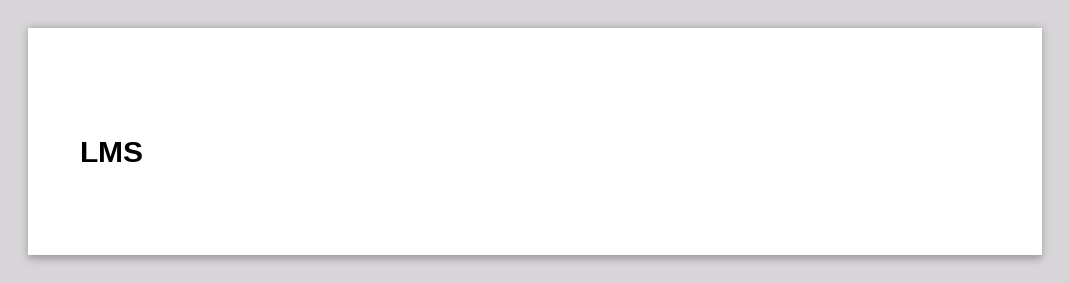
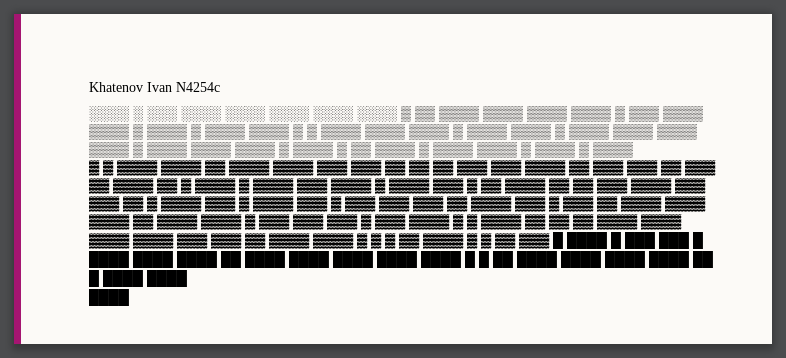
[80,142,143,162] LMS -> [89,82,220,92] [89,106,703,122] [89,124,697,140] [89,142,633,158] [89,160,716,176] [89,178,706,194] [89,196,706,212] [89,214,682,230] [89,232,703,249] [89,251,713,268] [89,270,187,287] [89,289,129,306] Khatenov Ivan N4254c // ░░░░ ░ ░░░ ░░░░ ░░░░ ░░░░ ░░░░ ░░░░ ▒ ▒▒ ▒▒▒▒ ▒▒▒▒ ▒▒▒▒ ▒▒▒▒ ▒ ▒▒▒ ▒▒▒▒ ▒▒▒▒ ▒ ▒▒▒▒ ▒ ▒▒▒▒ ▒▒▒▒ ▒ ▒ ▒▒▒▒ ▒▒▒▒ ▒▒▒▒ ▒ ▒▒▒▒ ▒▒▒▒ ▒ ▒▒▒▒ ▒▒▒▒ ▒▒▒▒ ▒▒▒▒ ▒ ▒▒▒▒ ▒▒▒▒ ▒▒▒▒ ▒ ▒▒▒▒ ▒ ▒▒ ▒▒▒▒ ▒ ▒▒▒▒ ▒▒▒▒ ▒ ▒▒▒▒ ▒ ▒▒▒▒ // ▓ ▓ ▓▓▓▓ ▓▓▓▓ ▓▓ ▓▓▓▓ ▓▓▓▓ ▓▓▓ ▓▓▓ ▓▓ ▓▓ ▓▓ ▓▓▓ ▓▓▓ ▓▓▓▓ ▓▓ ▓▓▓ ▓▓▓ ▓▓ ▓▓▓ ▓▓ ▓▓▓▓ ▓▓ ▓ ▓▓▓▓ ▓ ▓▓▓▓ ▓▓▓ ▓▓▓▓ ▓ ▓▓▓▓ ▓▓▓ ▓ ▓▓ ▓▓▓▓ ▓▓ ▓▓ ▓▓▓ ▓▓▓▓ ▓▓▓ ▓▓▓ ▓▓ ▓ ▓▓▓▓ ▓▓▓ ▓ ▓▓▓▓ ▓▓▓ ▓ ▓▓▓ ▓▓▓ ▓▓▓ ▓▓ ▓▓▓▓ ▓▓▓ ▓ ▓▓▓ ▓▓ ▓▓▓▓ ▓▓▓▓ ▓▓▓▓ ▓▓ ▓▓▓▓ ▓▓▓▓ ▓ ▓▓▓ ▓▓▓ ▓▓▓ ▓ ▓▓▓ ▓▓▓▓ ▓ ▓ ▓▓▓▓ ▓▓ ▓▓ ▓▓ ▓▓▓▓ ▓▓▓▓ ▓▓▓▓ ▓▓▓▓ ▓▓▓ ▓▓▓ ▓▓ ▓▓▓▓ ▓▓▓▓ ▓ ▓ ▓ ▓▓ ▓▓▓▓ ▓ ▓ ▓▓ ▓▓▓ █ ████ █ ███ ███ █ ████ ████ ████ ██ ████ ████ ████ ████ ████ █ █ ██ ████ ████ ████ ████ ██ █ ████ ████ // ████

